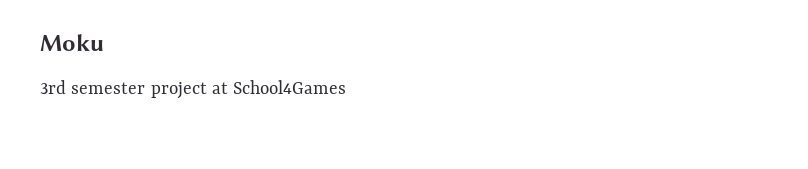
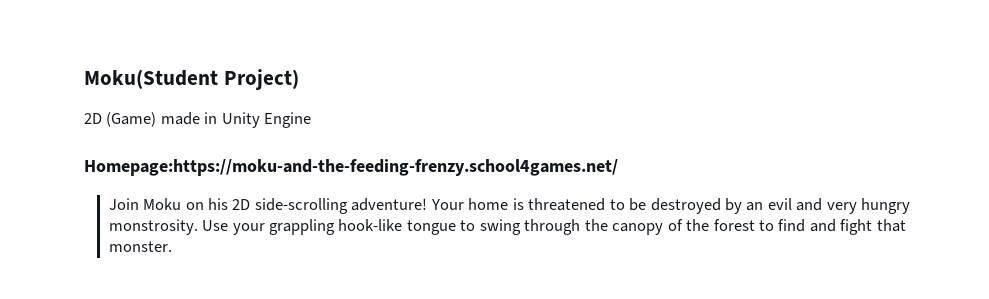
[40,34,104,51] [40,80,347,99] Moku // 3rd semester project at School4Games -> [84,69,299,90] [84,112,312,128] [84,159,618,176] [108,198,911,214] [108,219,906,235] [108,241,172,252] Moku(Student Project) // 2D (Game) made in Unity Engine // Homepage:https://moku-and-the-feeding-frenzy.school4games.net/ // Join Moku on his 2D side-scrolling adventure! Your home is threatened to be destroyed by an evil and very hungry monstrosity. Use your grappling hook-like tongue to swing through the canopy of the forest to find and fight that monster.

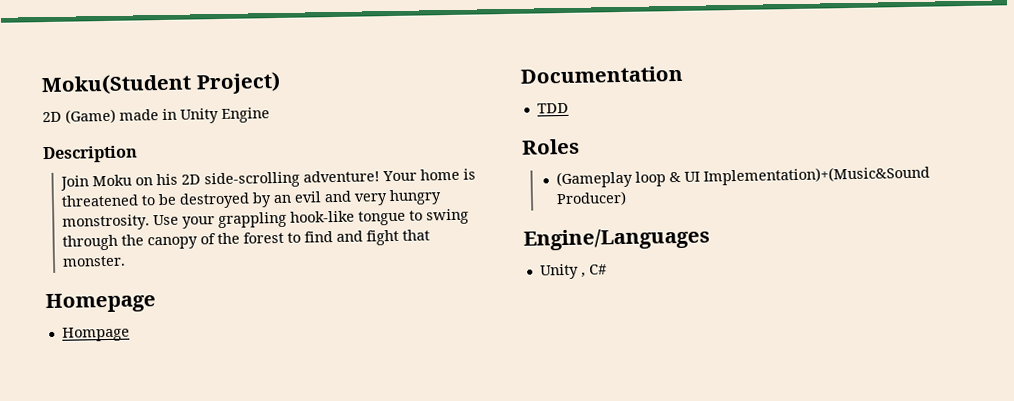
[84,159,618,176] Homepage:https://moku-and-the-feeding-frenzy.school4games.net/ -> [42,145,138,164] Description
(172, 246) none -> [45,292,156,314] [61,326,130,342] [520,65,683,84] [536,102,569,114] [521,138,580,155] [556,165,931,189] [556,190,628,207] [523,227,710,251] [539,263,607,280] // Homepage // Hompage // Documentation // TDD // Roles // (Gameplay loop & UI Implementation)+(Music&Sound Producer) // Engine/Languages // Unity , C#

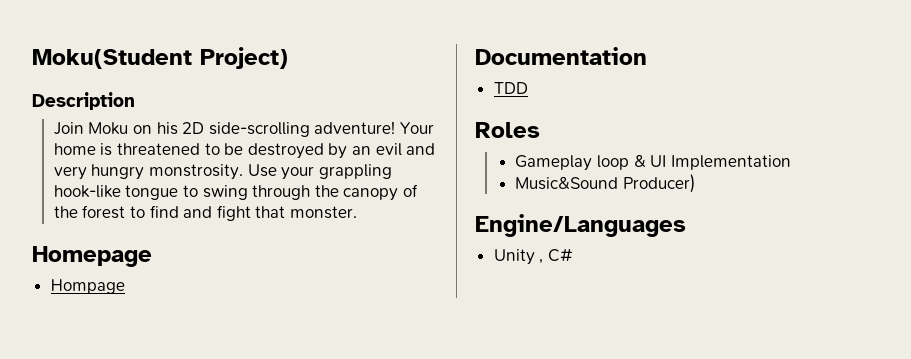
[42,107,270,124] // 2D (Game) made in Unity Engine -> (288, 58) none
[556,170,634,189] (Gameplay -> [515,155,593,171] Gameplay
[703,165,931,186] Implementation)+(Music&Sound -> [670,155,791,170] [515,176,619,190] Implementation // Music&Sound

